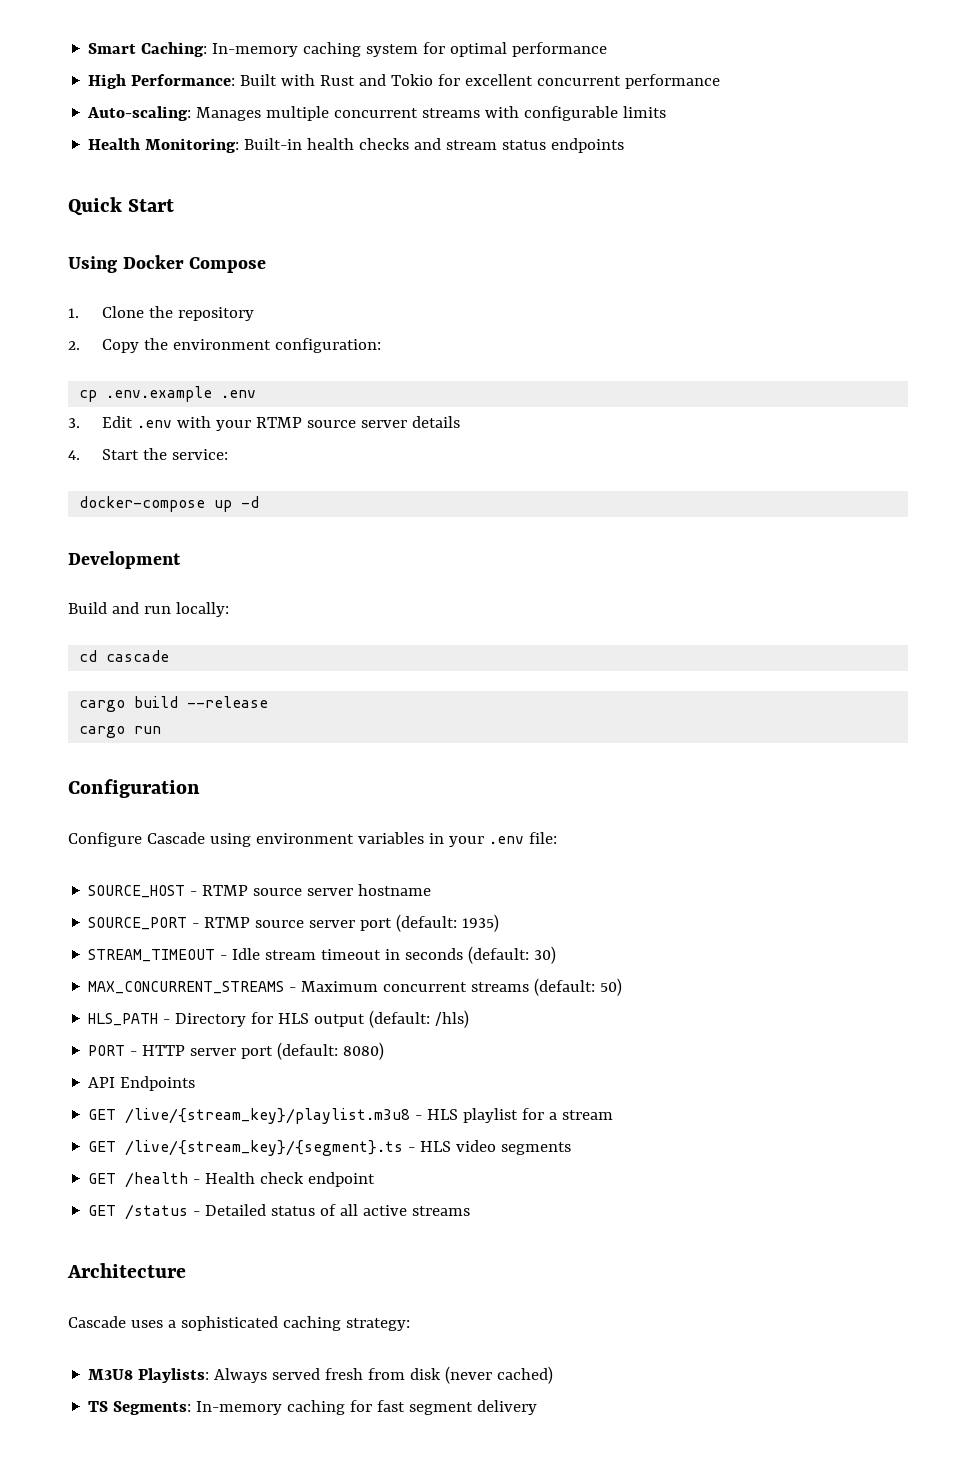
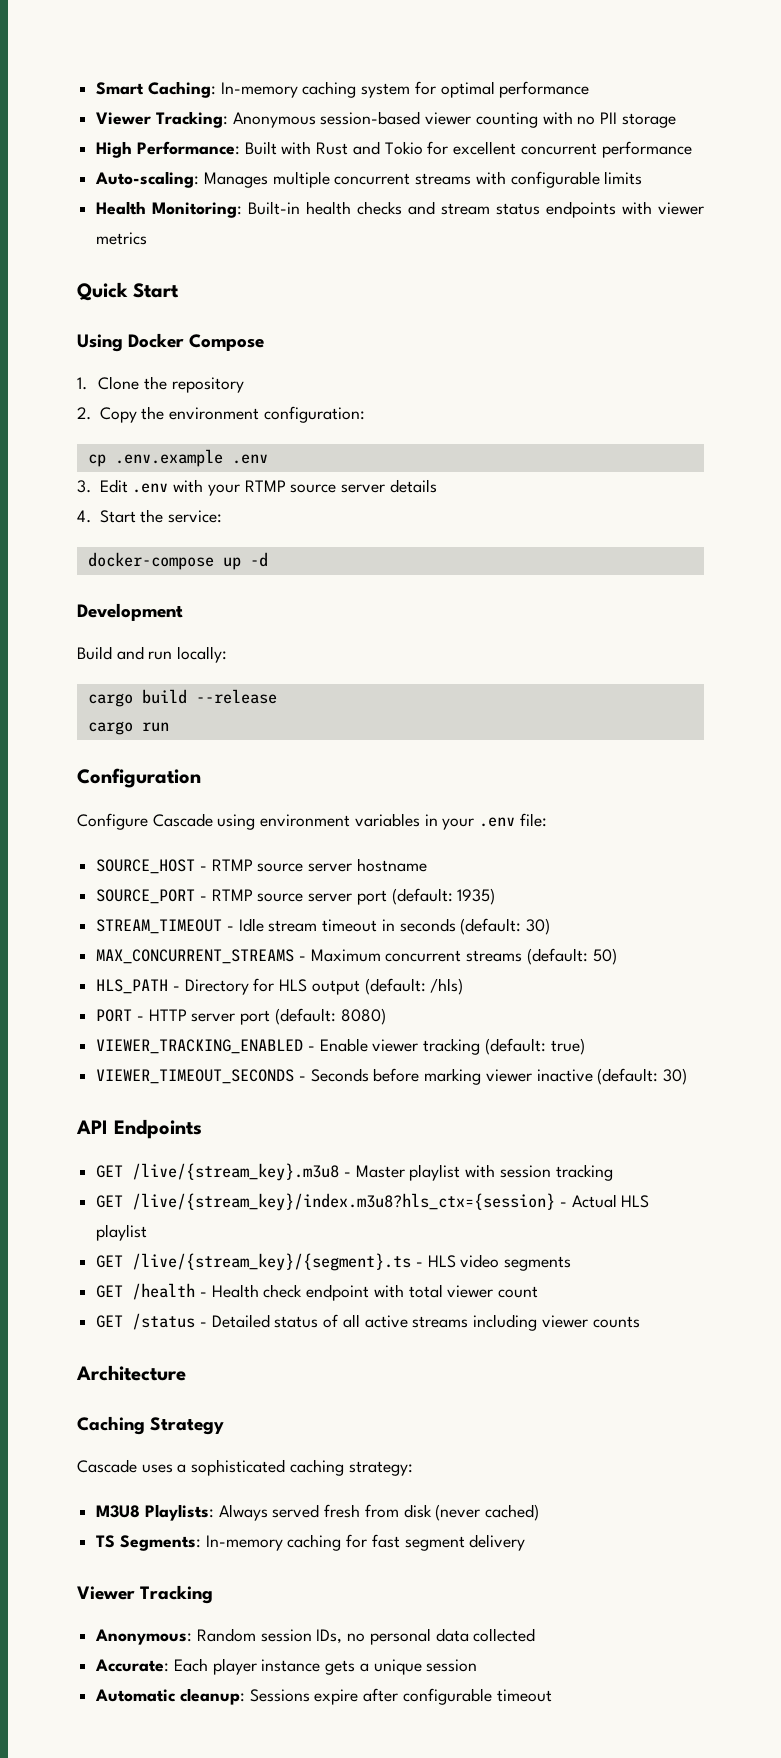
(608, 49) none -> [96,111,676,128] // Viewer Tracking: Anonymous session-based viewer counting with no PII storage
(625, 145) none -> [622,201,705,215] [96,232,148,245] with viewer metrics
[79,650,170,662] // cd cascade -> (228, 654) none
[88,1076,196,1091] [88,1108,423,1124] API Endpoints // GET /live/{stream_key}/playlist.m3u8 - -> [96,1038,585,1055] [96,1068,688,1085] [76,1119,202,1139] [96,1163,613,1181] [96,1193,617,1211] VIEWER_TRACKING_ENABLED - Enable viewer tracking (default: true) // VIEWER_TIMEOUT_SECONDS - Seconds before marking viewer inactive (default: 30) // API Endpoints // GET /live/{stream_key}.m3u8 - Master playlist with session tracking // GET /live/{stream_key}/index.m3u8?hls_ctx={session} - Actual
[522,1108,614,1120] for a stream -> (148, 1232) none
(376, 1179) none -> [373,1284,539,1298] with total viewer count
(471, 1211) none -> [473,1314,640,1331] including viewer counts
(186, 1270) none -> [77,1416,225,1435] // Caching Strategy
(538, 1407) none -> [77,1585,214,1604] [95,1628,536,1645] [95,1658,478,1675] [95,1688,552,1705] // Viewer Tracking // Anonymous: Random session IDs, no personal data collected // Accurate: Each player instance gets a unique session // Automatic cleanup: Sessions expire after configurable timeout

